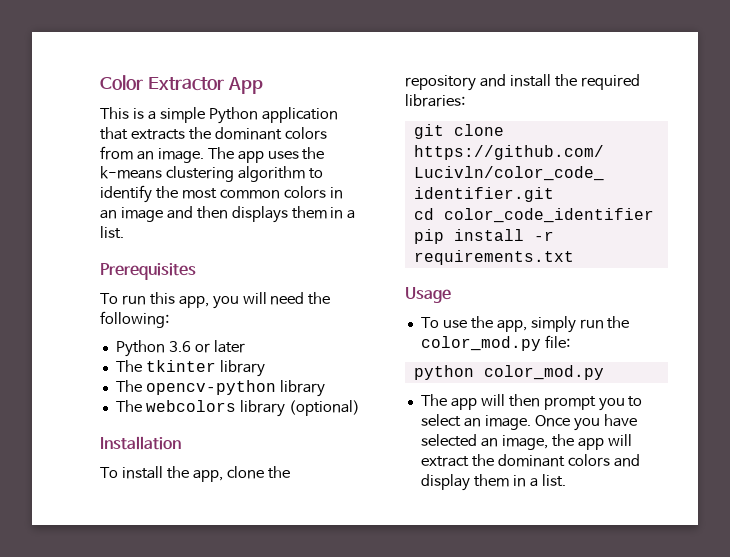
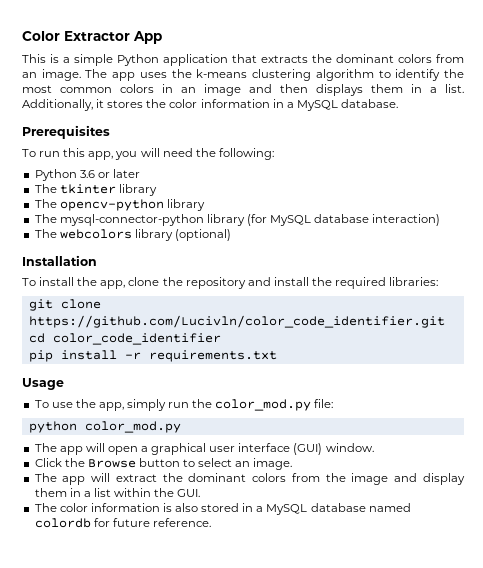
(124, 232) none -> [22,99,398,111] Additionally, it stores the color information in a MySQL database.
(325, 388) none -> [34,214,441,226] // The mysql-connector-python library (for MySQL database interaction)
[508,394,643,411] [420,414,637,431] [420,434,574,450] then prompt you to select an image. Once you have selected an image, the -> [107,443,374,455] [34,458,293,470] [34,473,57,482] open a graphical user interface (GUI) window. // Click the Browse button to select an image. // The
(610, 460) none -> [291,473,389,485] from the image
[541,474,566,487] list. -> [93,488,201,497] [34,503,411,515] [34,518,211,528] list within the GUI. // The color information is also stored in a MySQL database named colordb for future reference.

